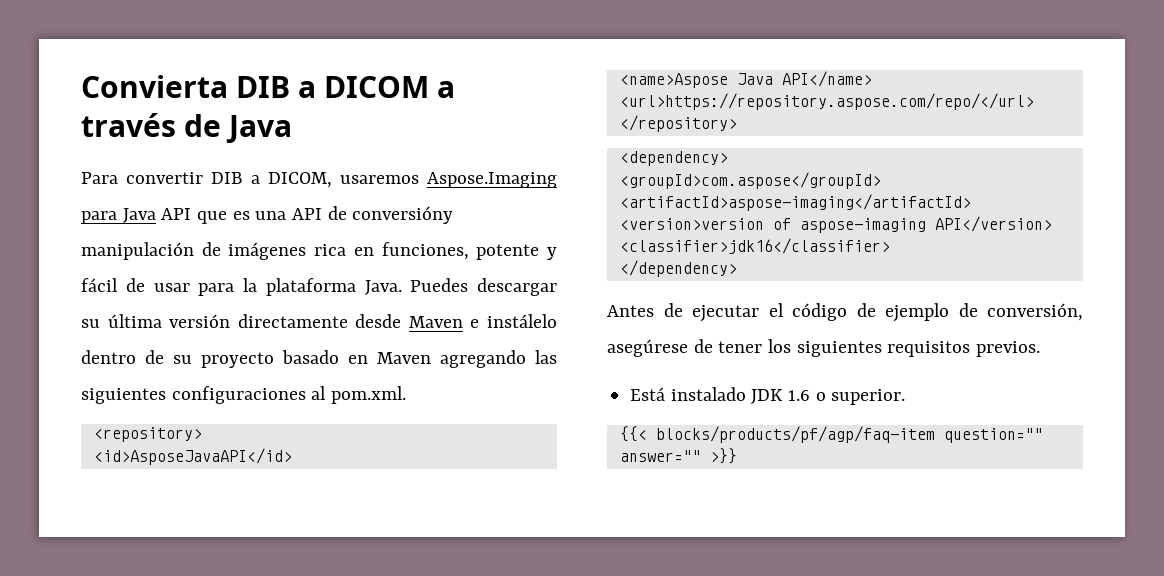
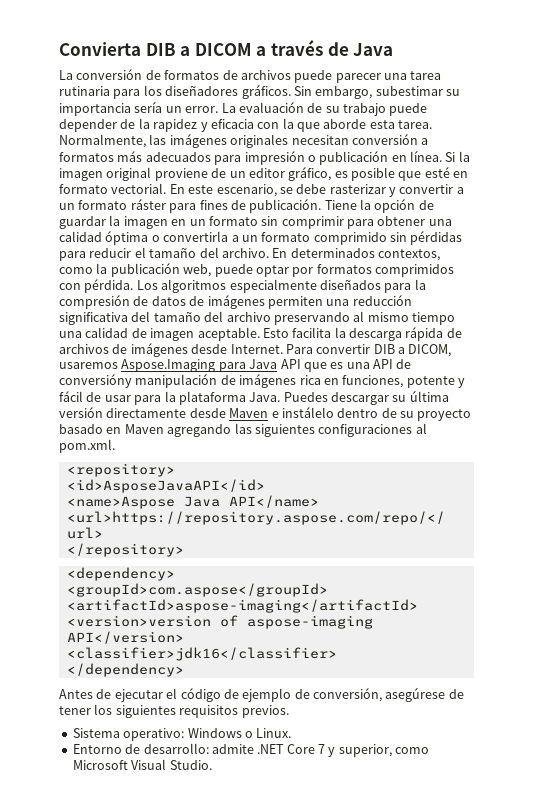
(293, 129) none -> [59,69,442,83] [59,85,460,99] [59,101,428,116] [59,118,433,132] [59,134,429,148] [59,150,470,165] [59,167,469,181] [59,183,464,197] [59,199,434,213] [59,215,452,229] [59,231,463,245] [59,247,440,261] [59,263,454,277] [59,279,426,293] [59,295,412,309] [59,311,455,325] [59,327,462,341] [59,343,283,357] La conversión de formatos de archivos puede parecer una tarea rutinaria para los diseñadores gráficos. Sin embargo, subestimar su importancia sería un error. La evaluación de su trabajo puede depender de la rapidez y eficacia con la que aborde esta tarea. Normalmente, las imágenes originales necesitan conversión a formatos más adecuados para impresión o publicación en línea. Si la imagen original proviene de un editor gráfico, es posible que esté en formato vectorial. En este escenario, se debe rasterizar y convertir a un formato ráster para fines de publicación. Tiene la opción de guardar la imagen en un formato sin comprimir para obtener una calidad óptima o convertirla a un formato comprimido sin pérdidas para reducir el tamaño del archivo. En determinados contextos, como la publicación web, puede optar por formatos comprimidos con pérdida. Los algoritmos especialmente diseñados para la compresión de datos de imágenes permiten una reducción significativa del tamaño del archivo preservando al mismo tiempo una calidad de imagen aceptable. Esto facilita la descarga rápida de archivos de imágenes desde Internet.
[630,387,906,405] [619,426,1043,443] [619,448,737,464] Está instalado JDK 1.6 o superior. // {{< blocks/products/pf/agp/faq-item question="" answer="" >}} -> [72,728,292,741] [72,743,430,757] [72,759,212,770] Sistema operativo: Windows o Linux. // Entorno de desarrollo: admite .NET Core 7 y superior, como Microsoft Visual Studio.

